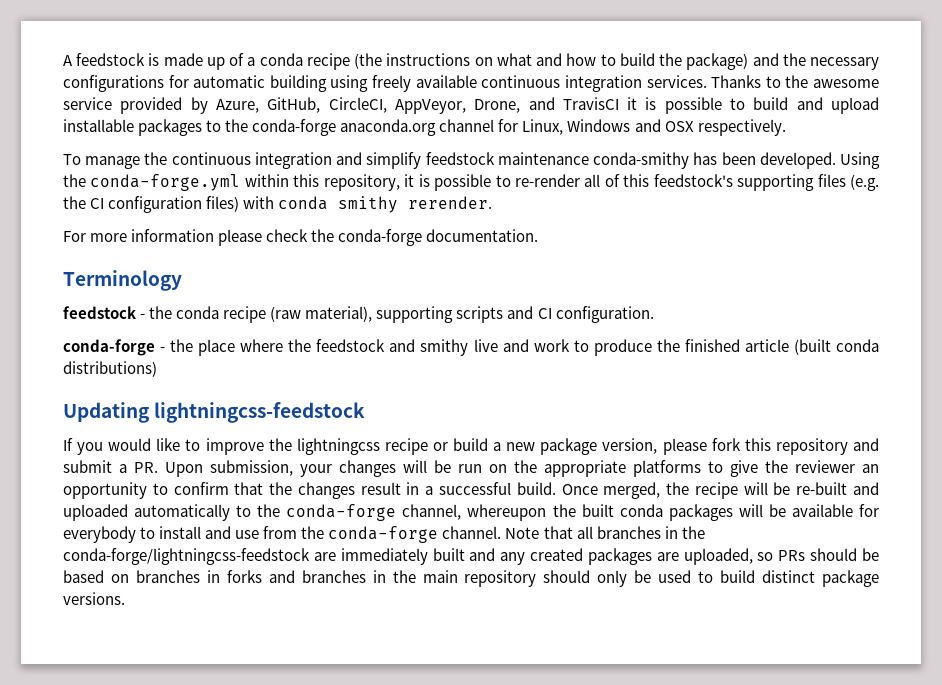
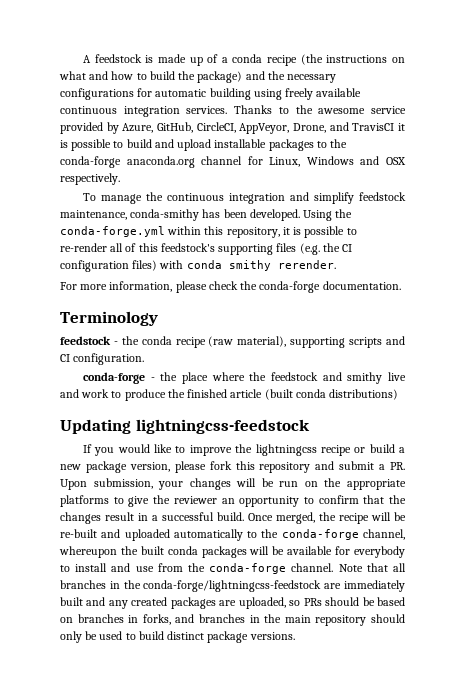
[497,152,589,165] maintenance -> [60,210,127,220] maintenance,
[131,229,215,242] information -> [109,281,173,292] information,
[226,570,262,583] forks -> [142,614,171,625] forks,

